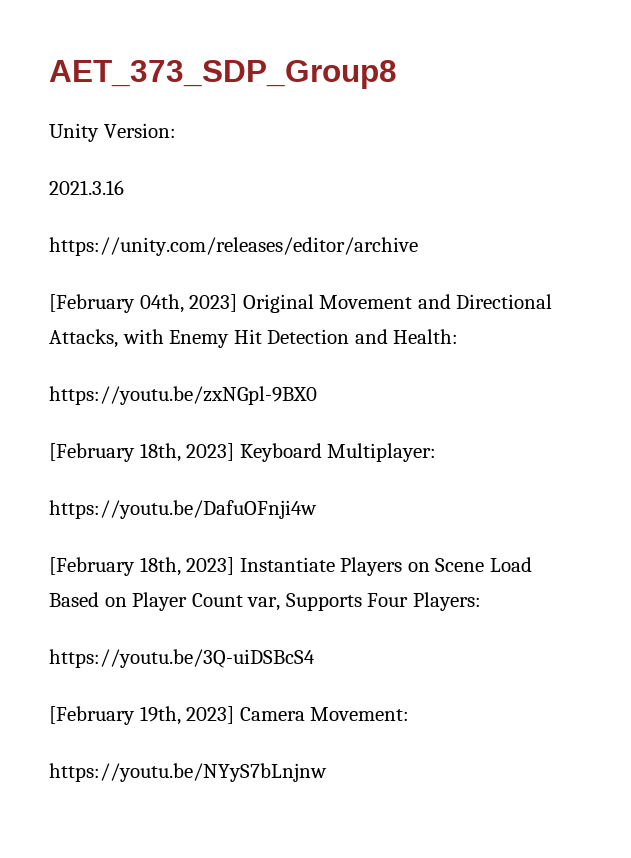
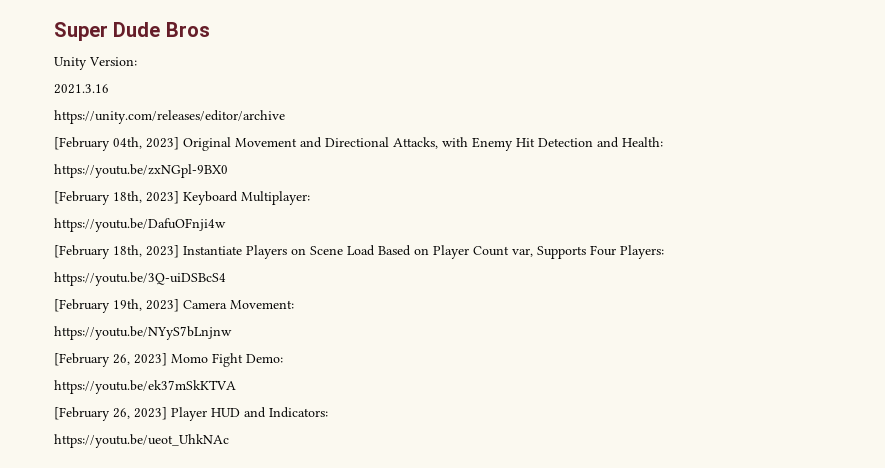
[49,60,397,89] AET_373_SDP_Group8 -> [54,22,210,41] Super Dude Bros
(327, 772) none -> [54,353,283,367] [54,380,236,394] [54,407,328,421] [54,434,229,448] // [February 26, 2023] Momo Fight Demo: // https://youtu.be/ek37mSkKTVA // [February 26, 2023] Player HUD and Indicators: // https://youtu.be/ueot_UhkNAc

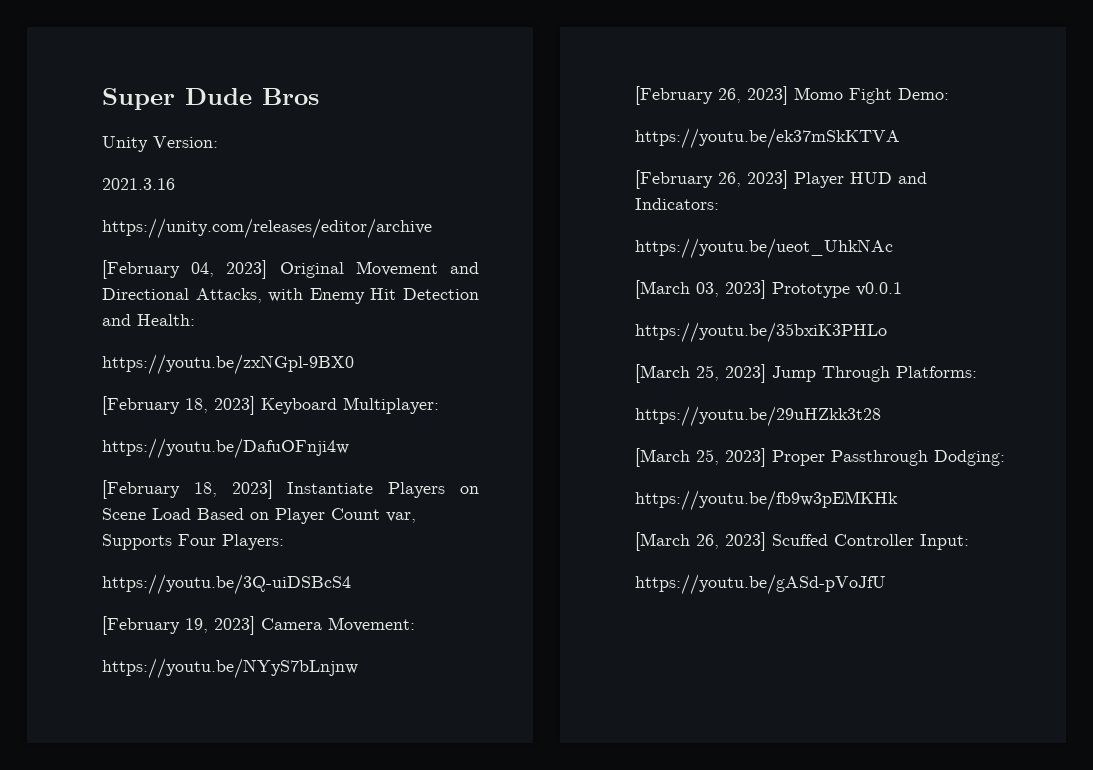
[113,137,142,149] 04th, -> [191,262,215,277] 04,
[113,191,142,203] 18th, -> [185,398,208,413] 18,
[113,245,142,257] 18th, -> [193,482,217,497] 18,
[113,299,142,311] 19th, -> [185,618,208,633] 19,
(229, 441) none -> [635,280,902,299] [635,322,887,343] [635,364,977,383] [635,406,881,427] [635,448,1005,467] [635,490,898,511] [635,532,969,551] [635,574,886,595] // [March 03, 2023] Prototype v0.0.1 // https://youtu.be/35bxiK3PHLo // [March 25, 2023] Jump Through Platforms: // https://youtu.be/29uHZkk3t28 // [March 25, 2023] Proper Passthrough Dodging: // https://youtu.be/fb9w3pEMKHk // [March 26, 2023] Scuffed Controller Input: // https://youtu.be/gASd-pVoJfU

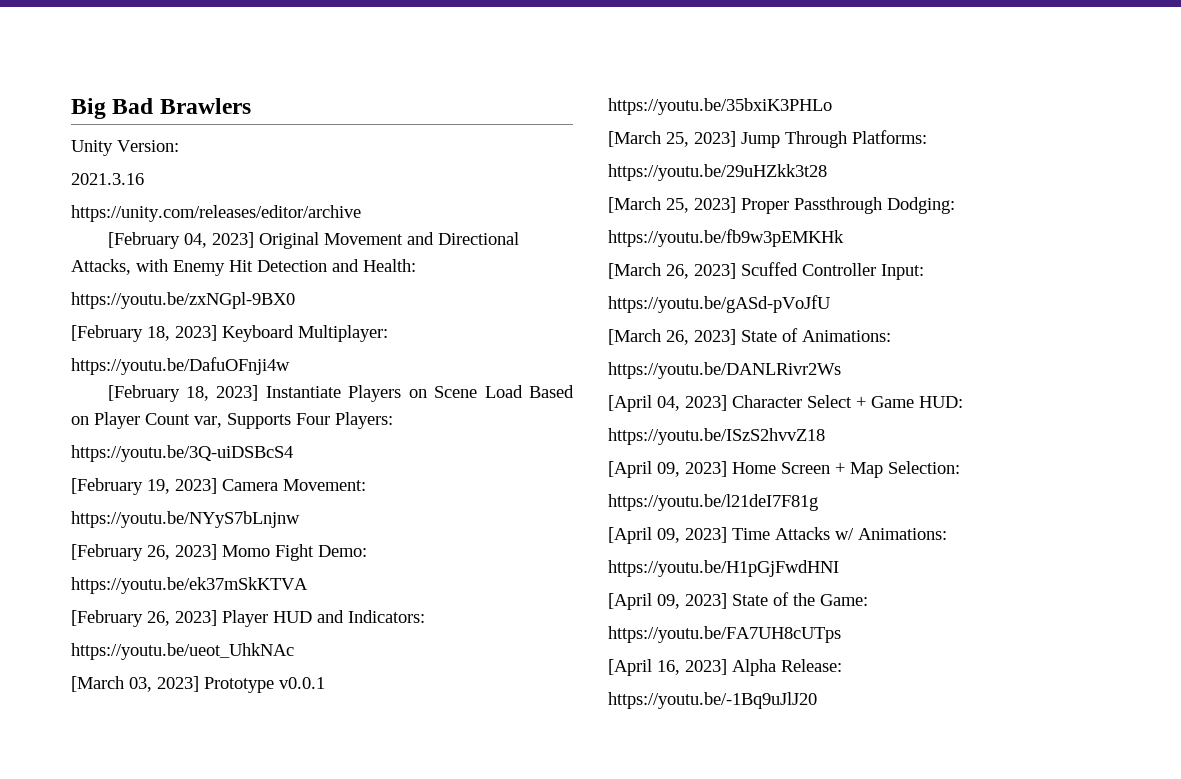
[102,88,319,110] Super Dude Bros -> [71,98,251,119] Big Bad Brawlers
(886, 584) none -> [608,328,891,345] [608,362,841,379] [608,395,963,412] [608,428,825,445] [608,461,960,478] [608,494,818,511] [608,527,947,544] [608,560,839,577] [608,592,868,610] [608,626,841,643] [608,659,842,676] [608,692,817,709] // [March 26, 2023] State of Animations: // https://youtu.be/DANLRivr2Ws // [April 04, 2023] Character Select + Game HUD: // https://youtu.be/ISzS2hvvZ18 // [April 09, 2023] Home Screen + Map Selection: // https://youtu.be/l21deI7F81g // [April 09, 2023] Time Attacks w/ Animations: // https://youtu.be/H1pGjFwdHNI // [April 09, 2023] State of the Game: // https://youtu.be/FA7UH8cUTps // [April 16, 2023] Alpha Release: // https://youtu.be/-1Bq9uJlJ20

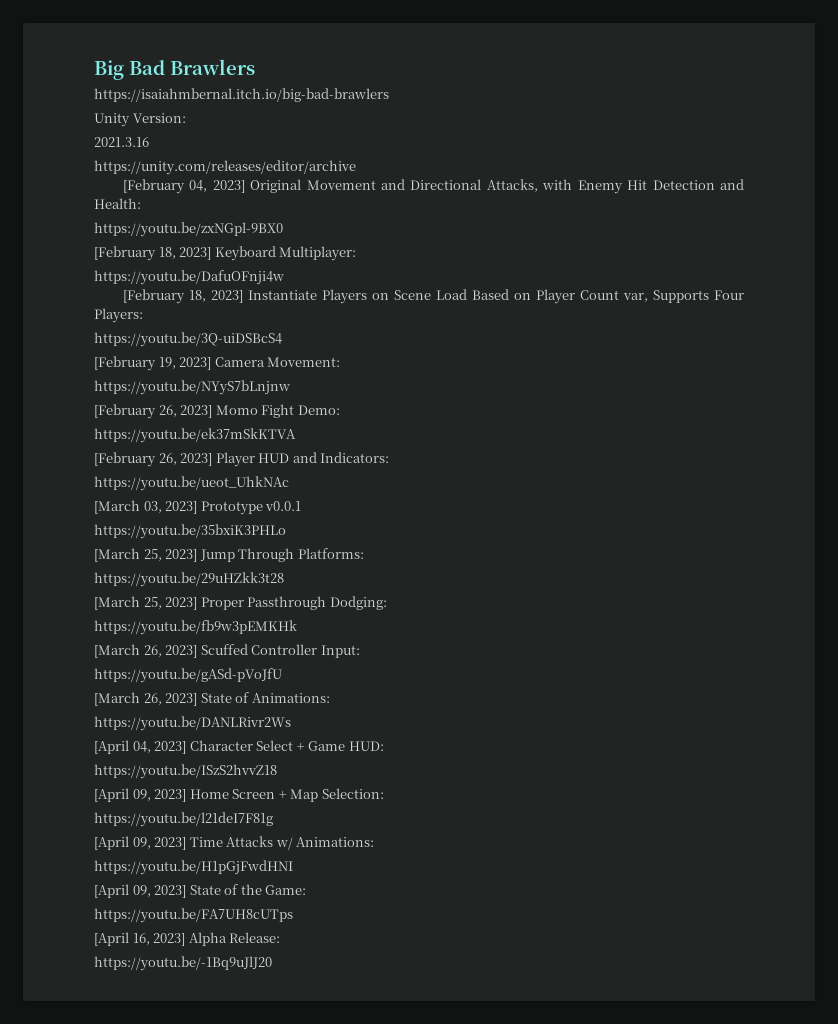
(251, 106) none -> [94,88,389,102] // https://isaiahmbernal.itch.io/big-bad-brawlers

